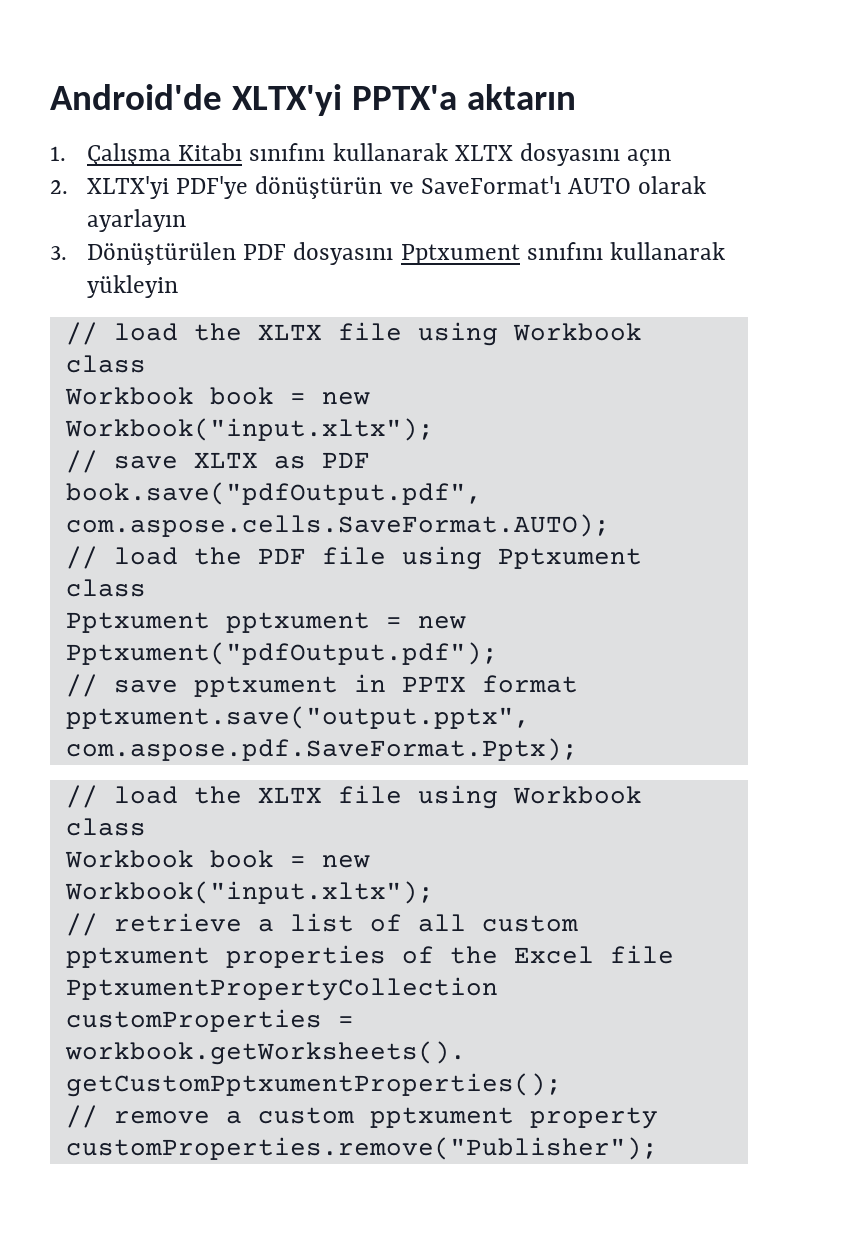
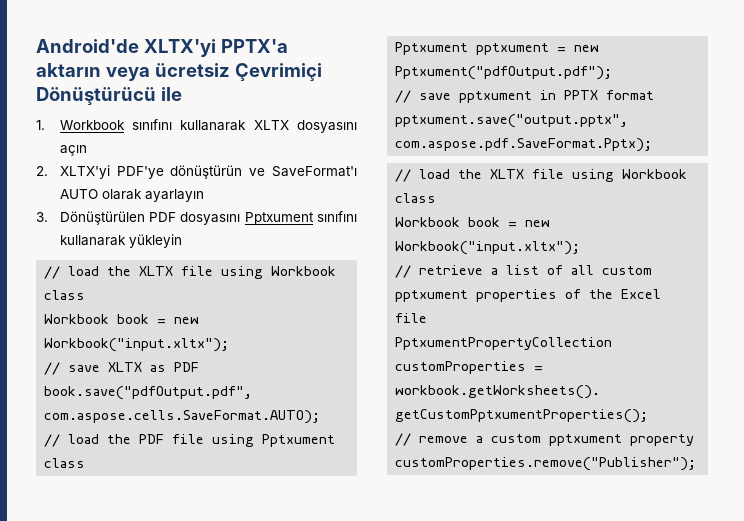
(576, 97) none -> [105,63,322,81] [36,87,182,105] veya ücretsiz Çevrimiçi Dönüştürücü ile
[87,143,243,166] Çalışma Kitabı -> [59,120,125,130] Workbook

